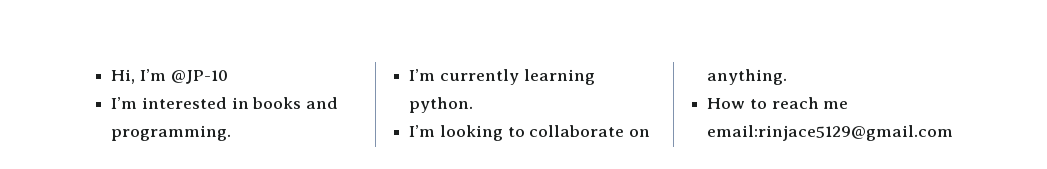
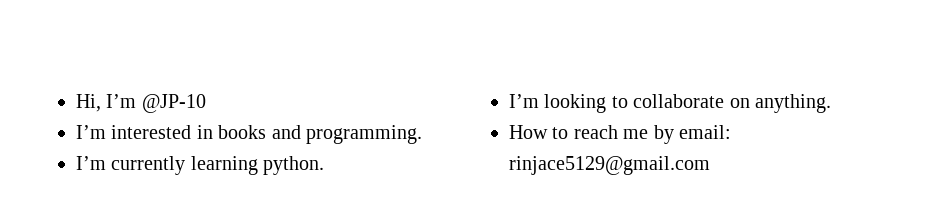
[707,125,954,141] email:rinjace5129@gmail.com -> [653,125,731,144] [509,156,710,175] by email: rinjace5129@gmail.com

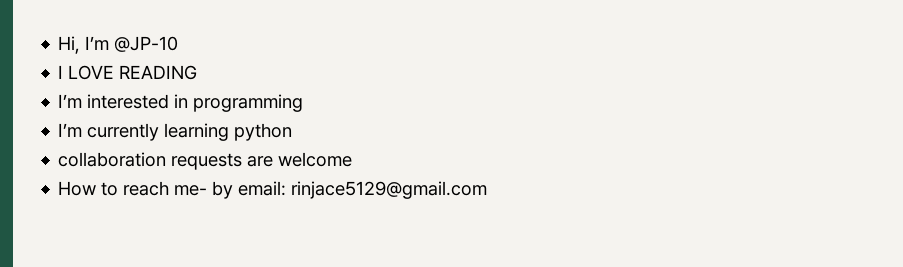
(206, 103) none -> [58,65,198,80] // I LOVE READING
[218,125,422,144] books and programming. -> [193,94,304,112] programming
[263,156,325,175] [509,94,831,113] python. // I’m looking to collaborate on anything. -> [234,123,293,141] [58,152,353,170] python // collaboration requests are welcome
[623,129,649,139] me -> [174,185,208,196] me-

